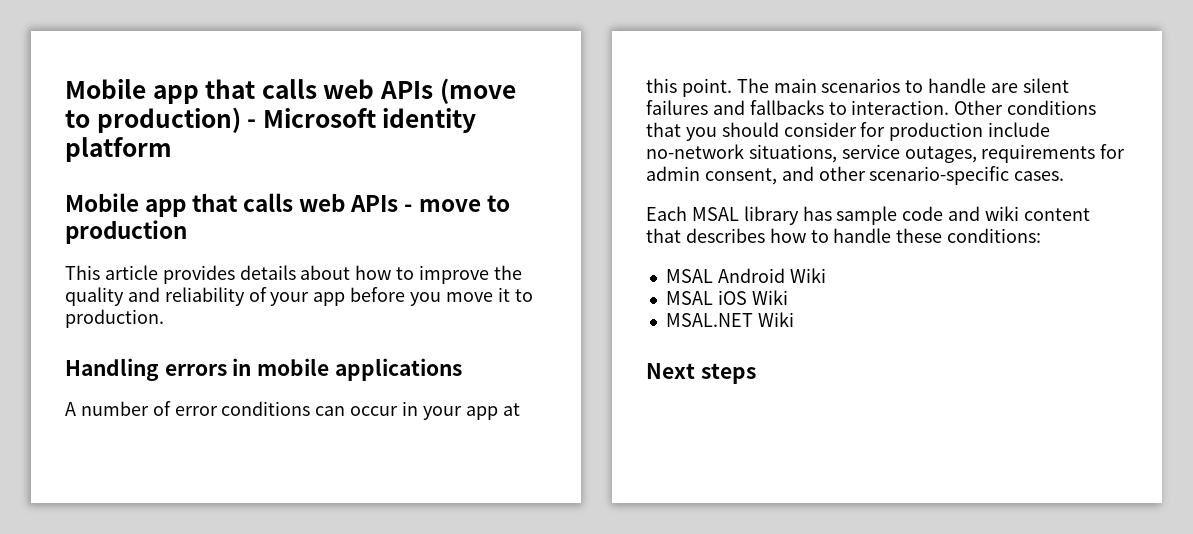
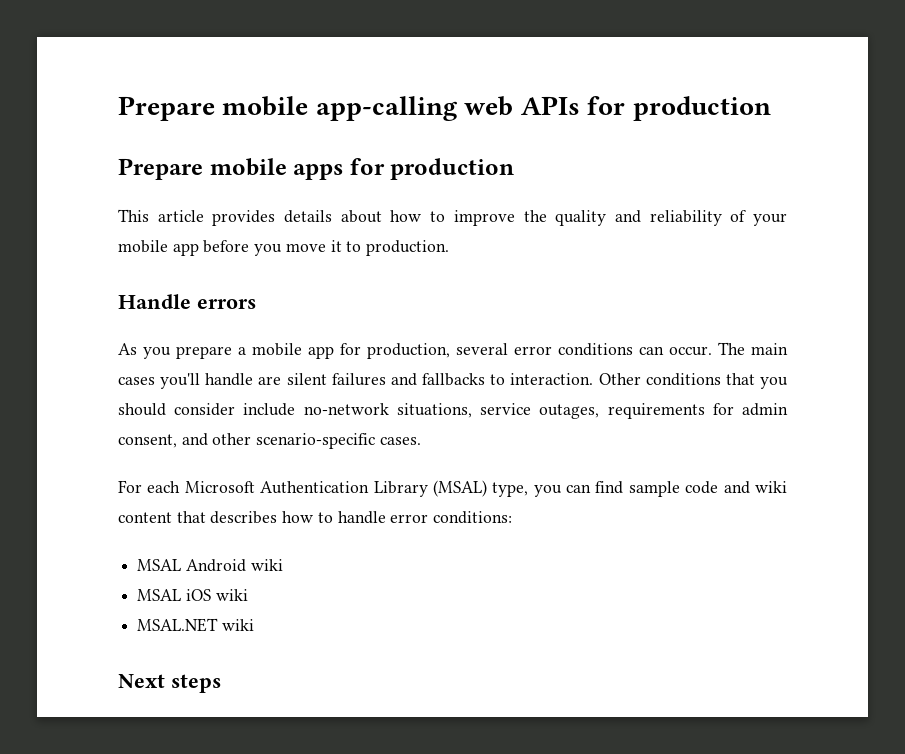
[65,78,516,104] [65,107,477,133] [65,137,172,162] [65,193,510,217] Mobile app that calls web APIs (move to production) - Microsoft identity platform // Mobile app that calls web APIs - move to -> [118,96,771,121] [118,158,385,180] Prepare mobile app-calling web APIs for production // Prepare mobile apps for
(310, 299) none -> [118,240,168,253] mobile
[65,358,159,381] Handling -> [118,294,191,309] Handle
[232,358,462,381] [65,401,520,420] [646,78,924,97] in mobile applications // A number of error conditions can occur in your app at this point. The main scenarios to -> [118,342,788,359] [118,373,201,389] // As you prepare a mobile app for production, several error conditions can occur. The main cases you'll
[860,122,984,141] for production -> (236, 409) none
[646,206,832,225] Each MSAL library has -> [118,480,624,497] For each Microsoft Authentication Library (MSAL) type, you can find
[896,228,943,243] these -> [390,514,429,523] error
[789,268,826,283] Wiki -> [250,559,283,571] wiki
[751,290,788,305] Wiki -> [215,589,248,601] wiki
[757,312,794,327] Wiki -> [221,619,254,631] wiki

